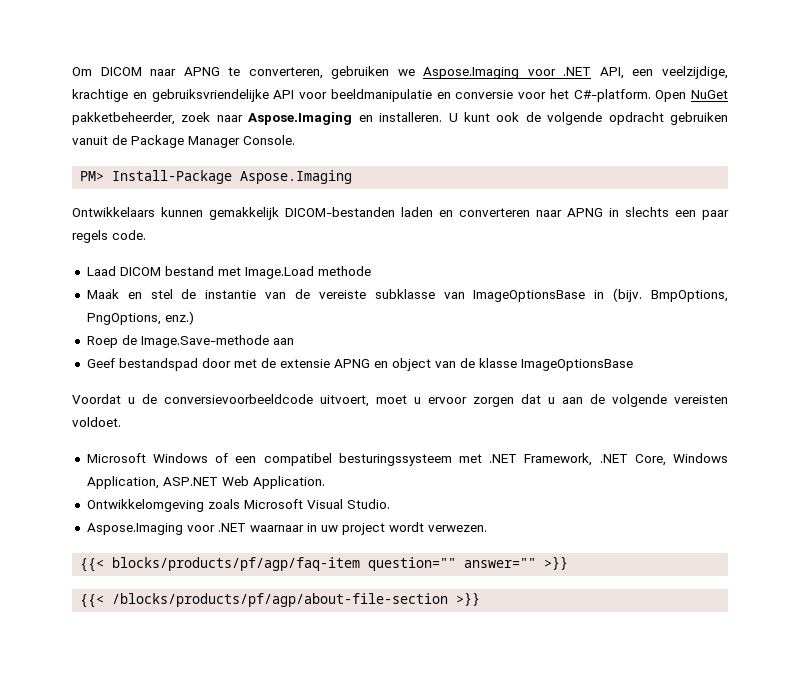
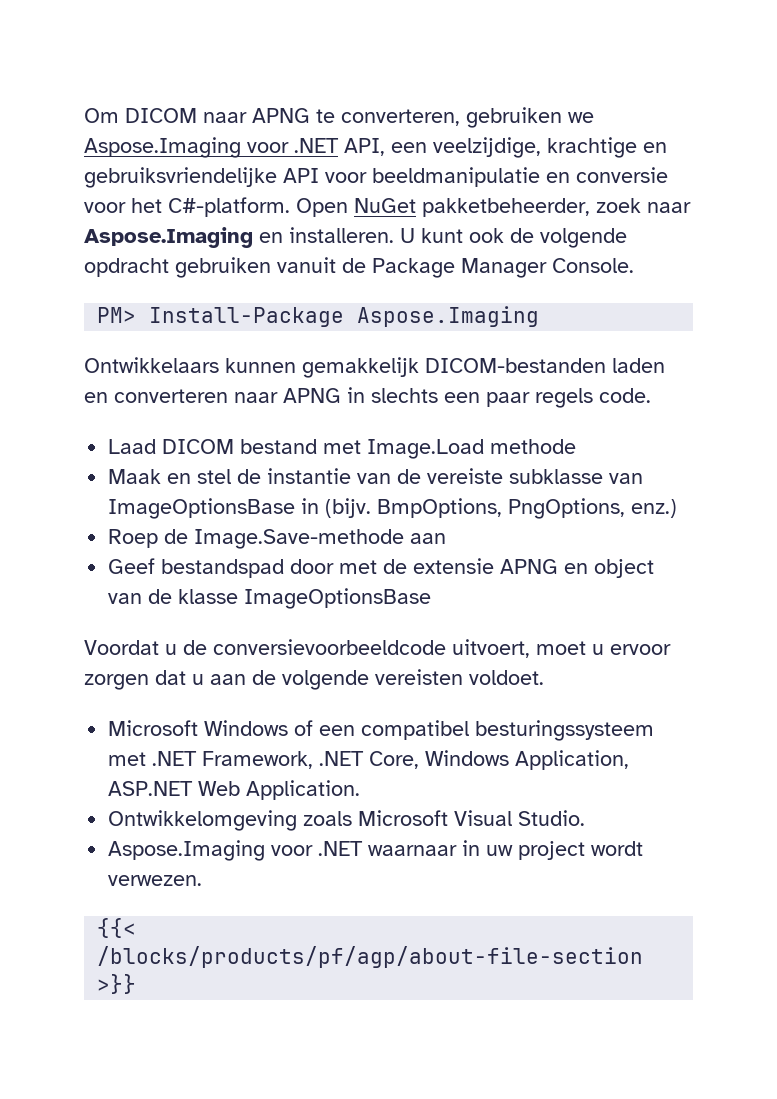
[80,556,569,572] // {{< blocks/products/pf/agp/faq-item question="" answer="" >}} -> (203, 880) none

